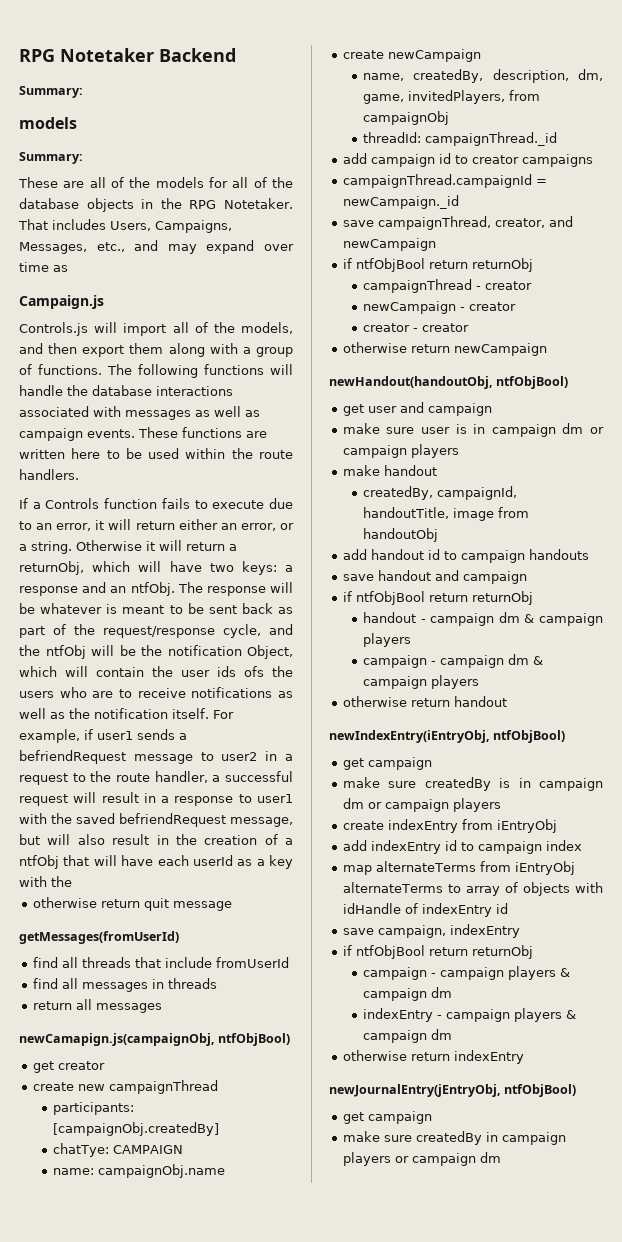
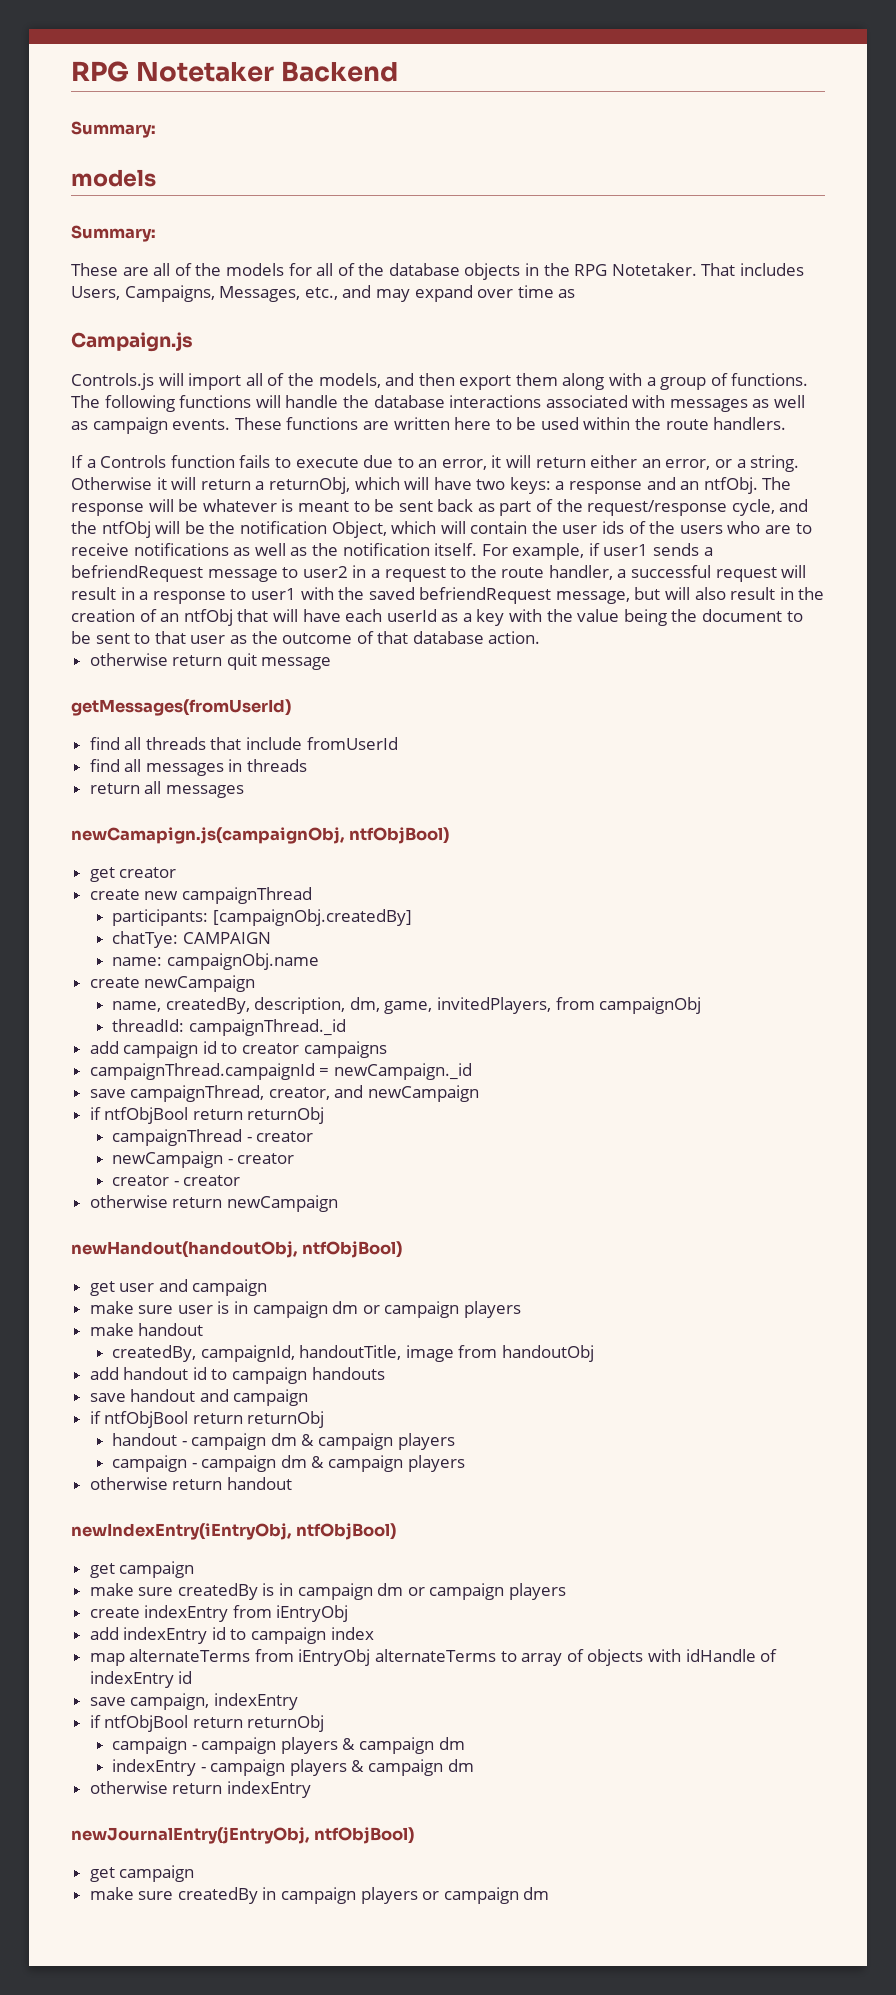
[244,666,264,677] ofs -> [628,521,646,534] of
[285,838,293,845] a -> [160,613,180,622] an
(72, 881) none -> [577,609,803,626] [71,631,541,644] value being the document to be sent to that user as the outcome of that database action.

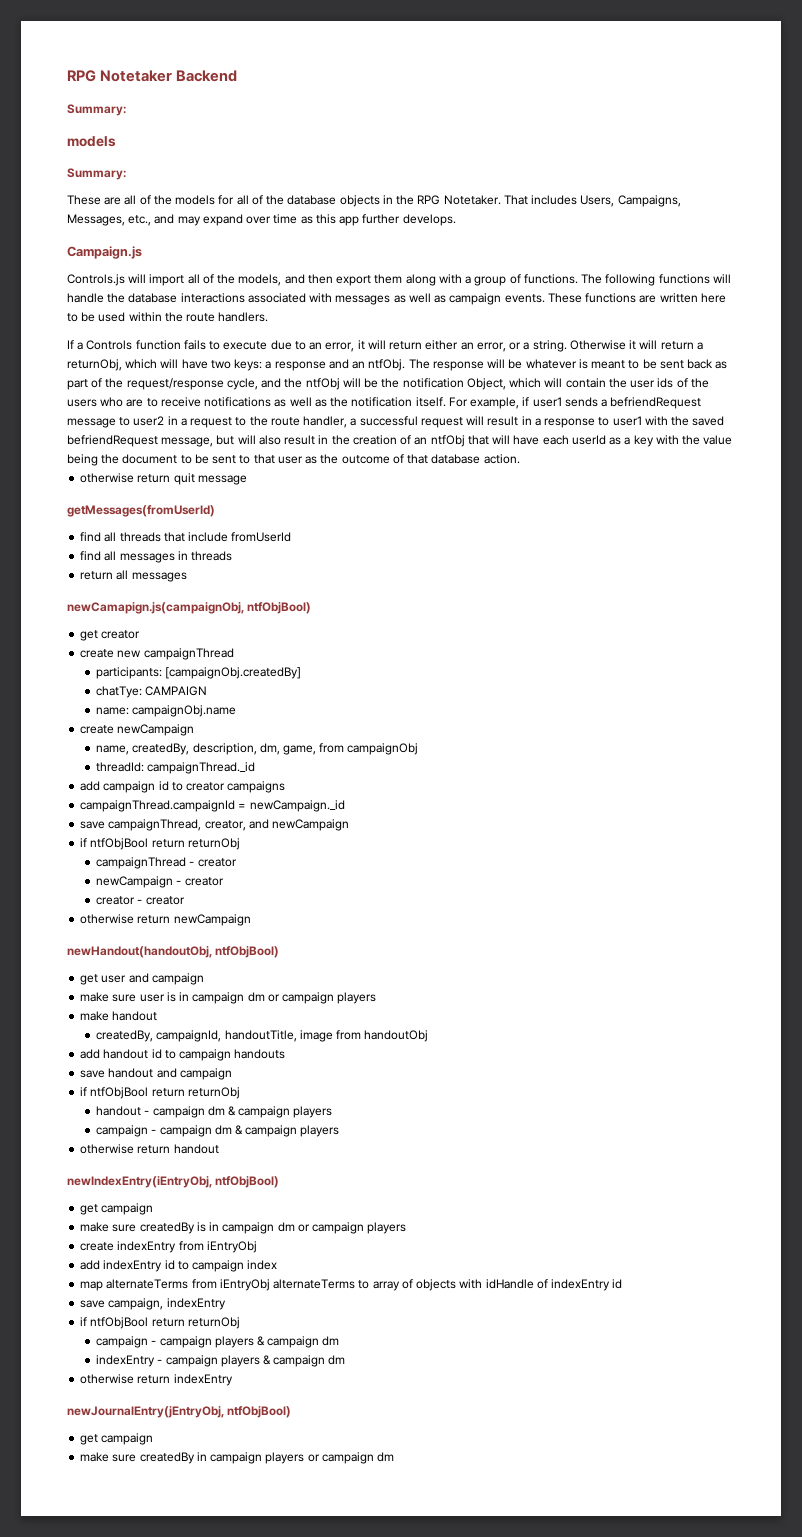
(576, 293) none -> [315,214,456,226] this app further develops.
[437,997,552,1014] invitedPlayers, -> (317, 750) none

